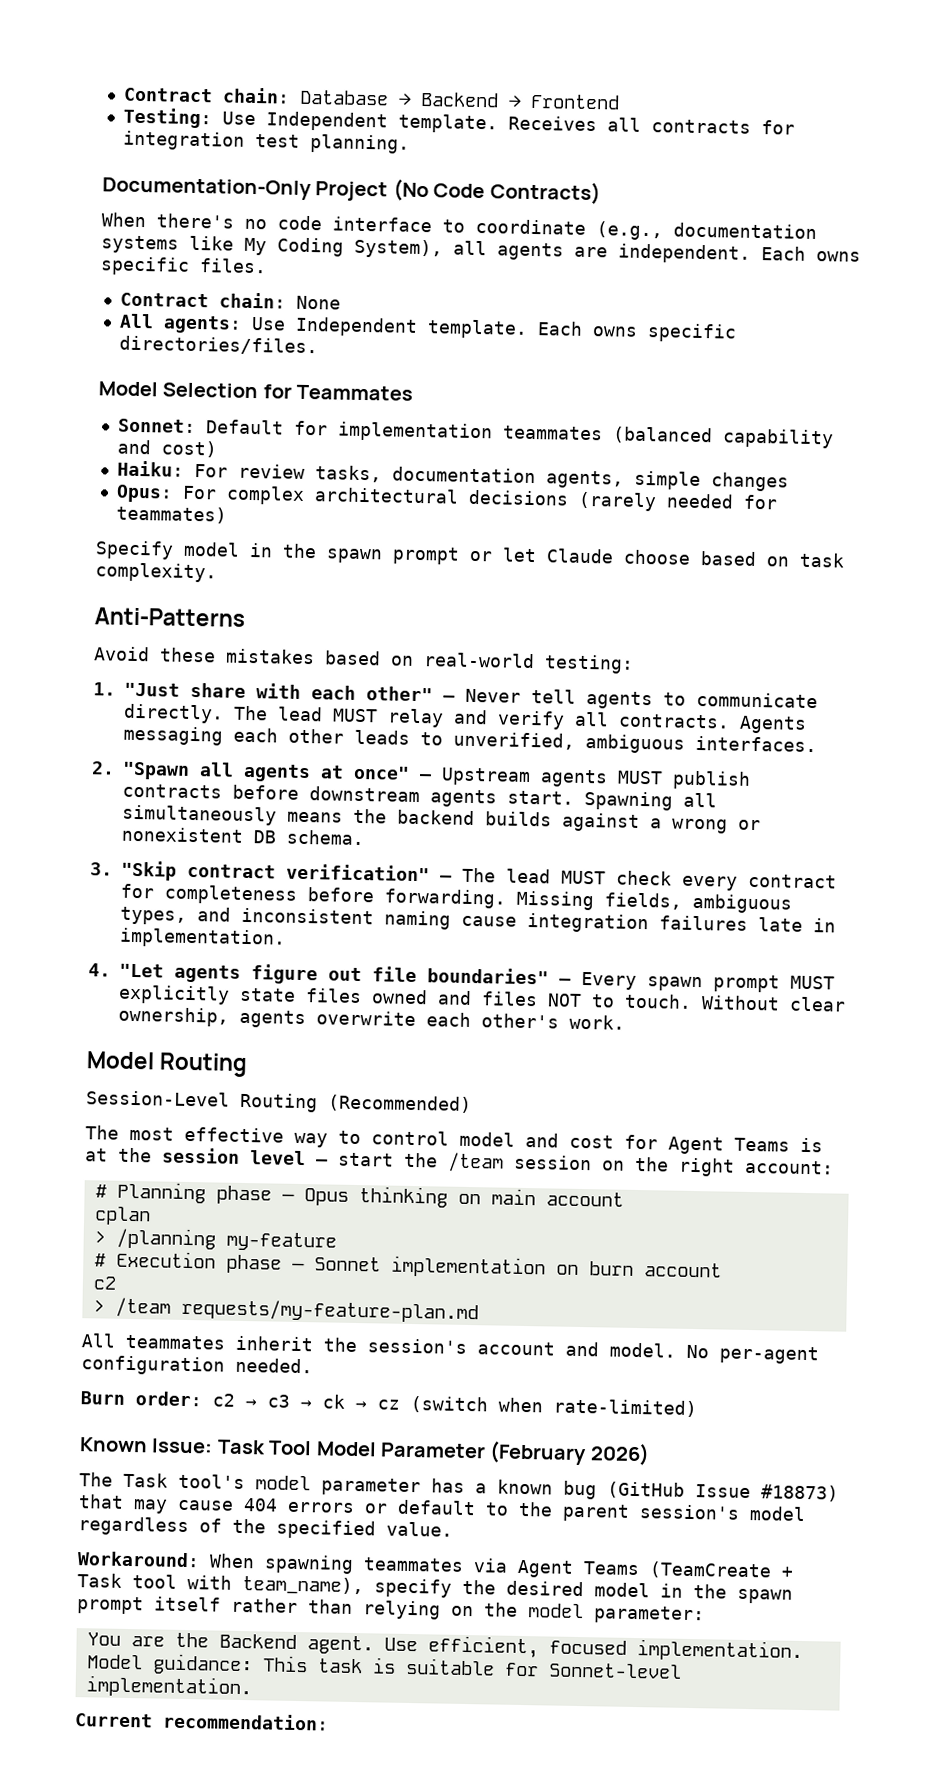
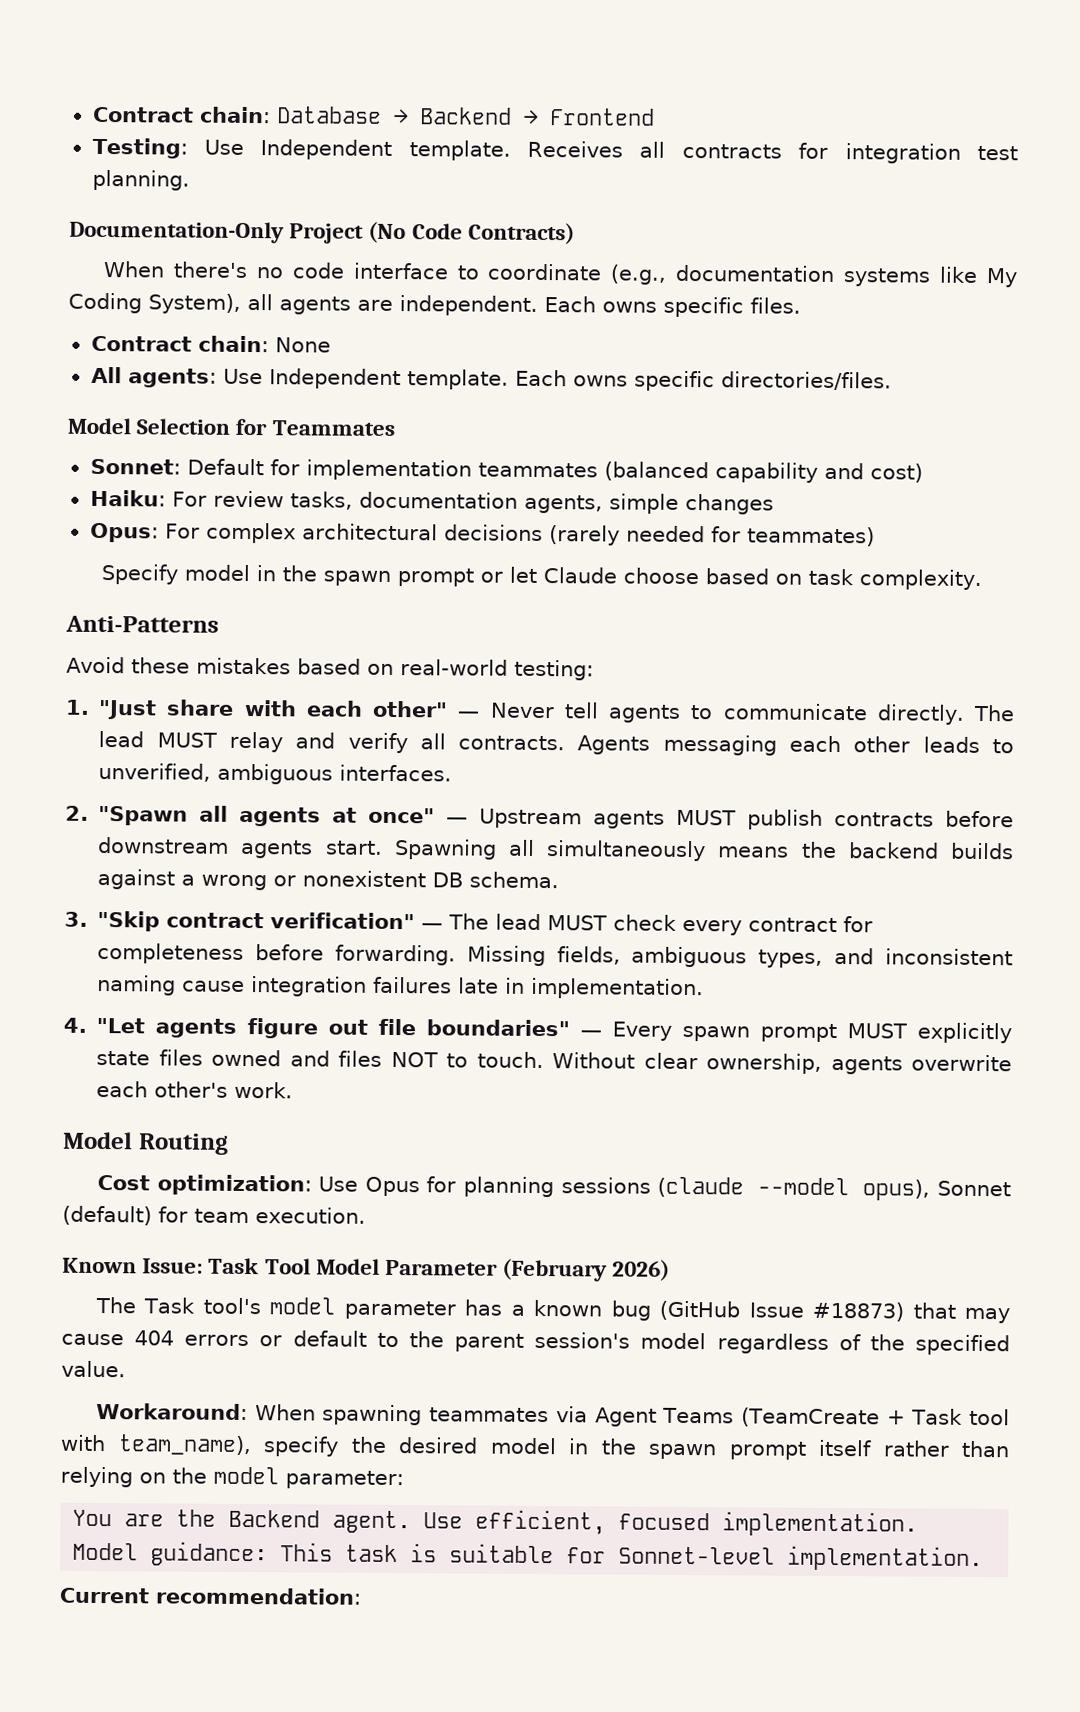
[86,1090,472,1114] [85,1125,823,1155] [85,1147,834,1177] [94,1181,624,1208] [93,1206,151,1226] [93,1227,337,1252] [93,1250,722,1279] [92,1276,117,1290] [92,1297,479,1324] [81,1333,819,1365] [81,1355,313,1376] [80,1391,697,1418] Session-Level Routing (Recommended) // The most effective way to control model and cost for Agent Teams is at the session level — start the /team session on the right account: // # Planning phase — Opus thinking on main account // cplan // > /planning my-feature // # Execution phase — Sonnet implementation on burn account // c2 // > /team requests/my-feature-plan.md // All teammates inherit the session's account and model. No per-agent configuration needed. // Burn order: c2 → c3 → ck → cz (switch when rate-limited) -> [96,1174,1012,1201] [62,1205,366,1226] Cost optimization: Use Opus for planning sessions (claude --model opus), Sonnet (default) for team execution.

